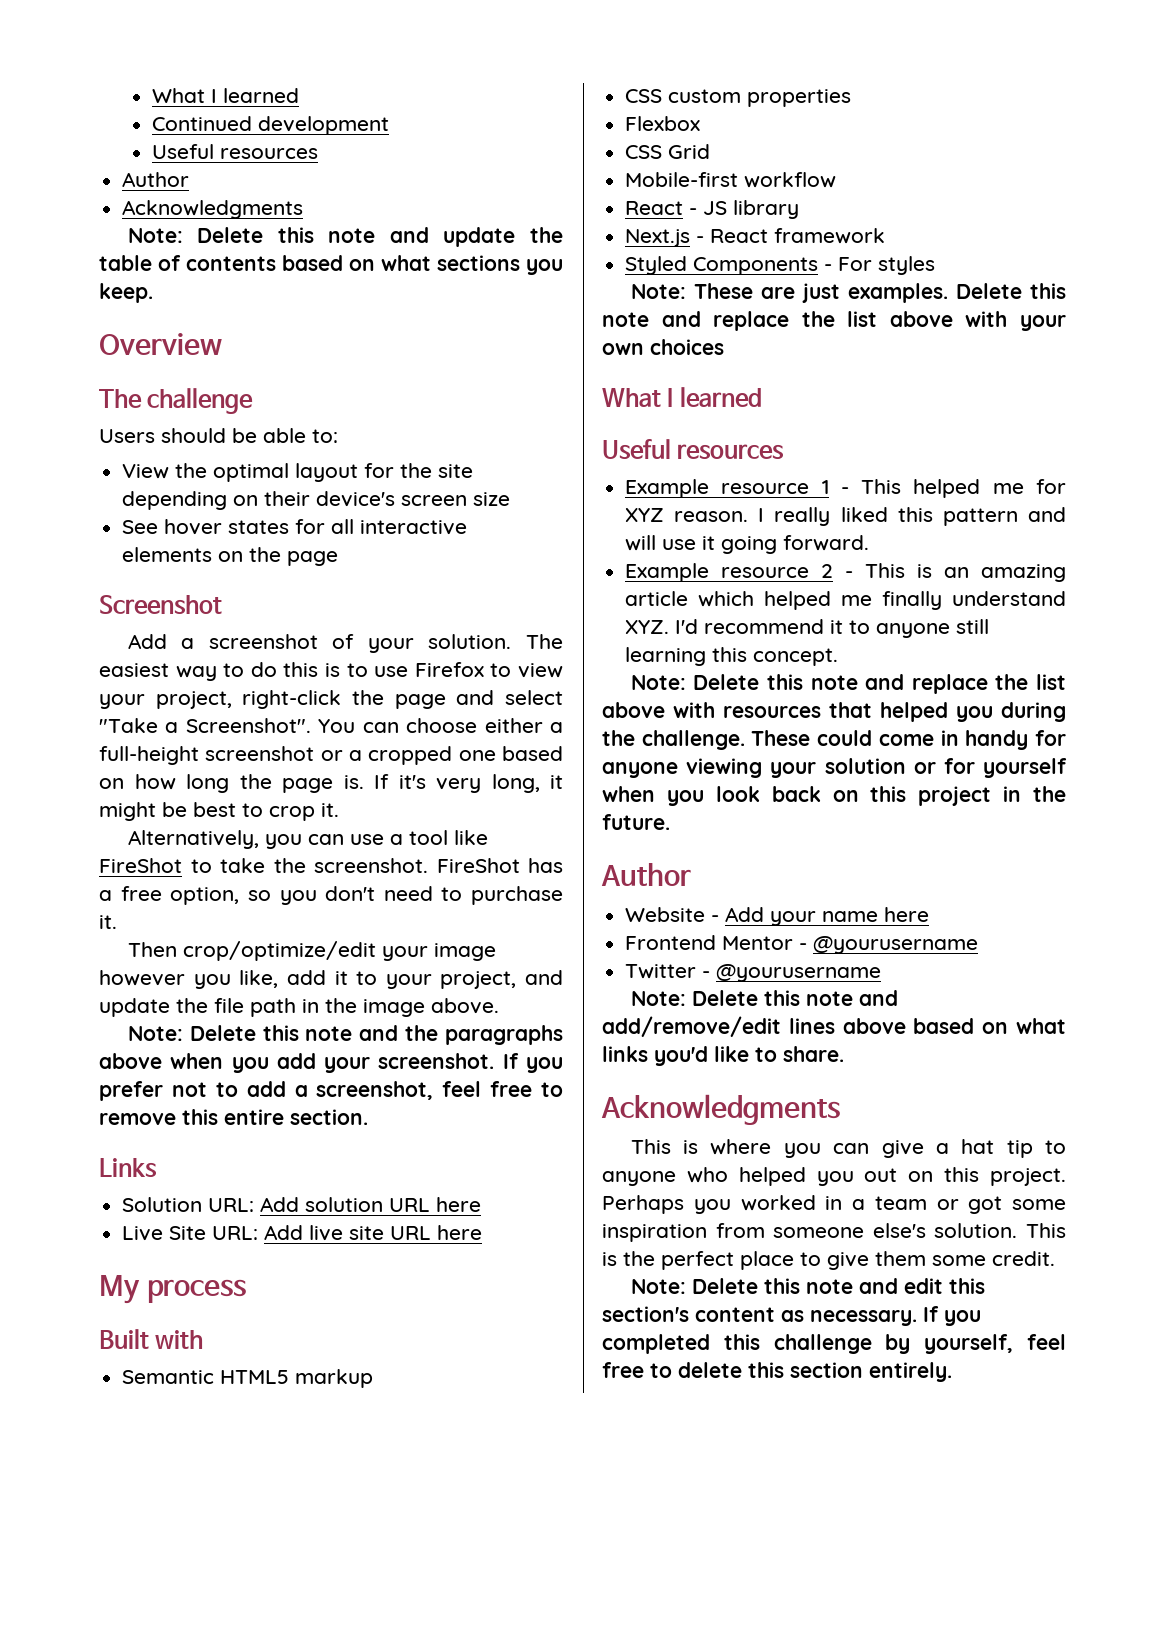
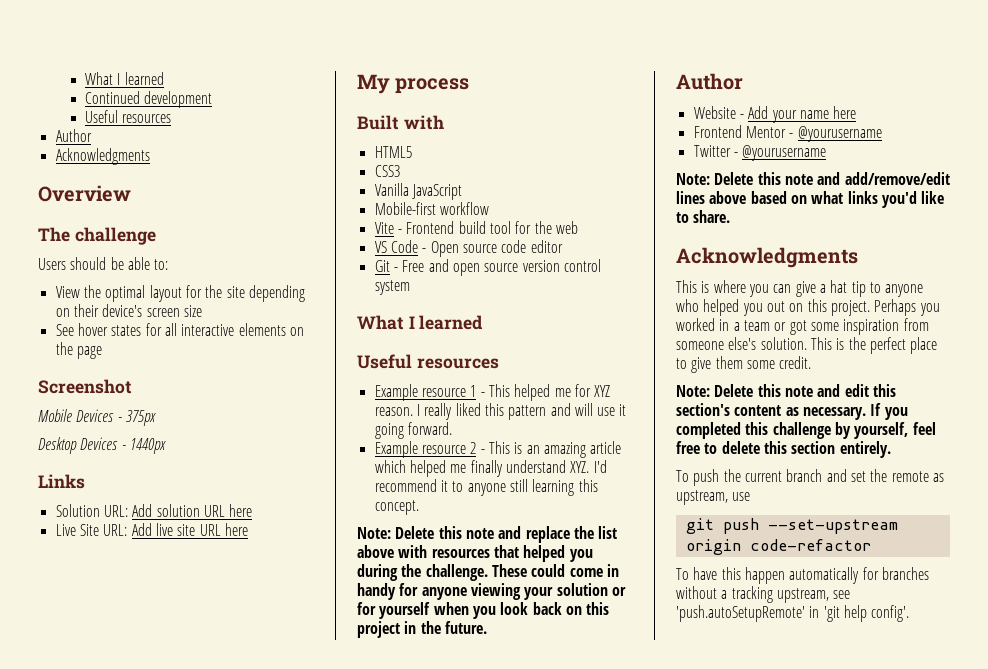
[127,227,563,247] [99,255,563,275] [99,283,153,303] // Note: Delete this note and update the table of contents based on what sections you keep. -> (150, 156) none
[127,634,563,653] [99,662,563,681] [99,690,563,709] [99,718,563,733] [99,746,563,765] [99,774,563,793] [99,802,339,821] [127,830,488,849] [99,858,563,873] [99,886,563,905] [99,915,117,929] [127,941,496,961] [99,970,563,989] [99,998,499,1017] [127,1025,563,1045] [99,1053,563,1073] [99,1081,563,1101] [99,1109,368,1125] Add a screenshot of your solution. The easiest way to do this is to use Firefox to view your project, right-click the page and select "Take a Screenshot". You can choose either a full-height screenshot or a cropped one based on how long the page is. If it's very long, it might be best to crop it. // Alternatively, you can use a tool like FireShot to take the screenshot. FireShot has a free option, so you don't need to purchase it. // Then crop/optimize/edit your image however you like, add it to your project, and update the file path in the image above. // Note: Delete this note and the paragraphs above when you add your screenshot. If you prefer not to add a screenshot, feel free to remove this entire section. -> [38,409,156,426] [38,437,166,454] Mobile Devices - 375px // Desktop Devices - 1440px
[122,1370,215,1384] Semantic -> (444, 122) none
[295,1369,374,1388] [625,89,852,107] [625,116,701,131] [625,144,711,159] [625,172,837,188] [625,200,800,219] [625,228,886,247] [625,256,936,275] [630,283,1066,303] [602,311,1066,331] [602,339,724,355] markup // CSS custom properties // Flexbox // CSS Grid // Mobile-first workflow // React - JS library // Next.js - React framework // Styled Components - For styles // Note: These are just examples. Delete this note and replace the list above with your own choices -> [374,165,400,177] [374,183,462,200] [374,202,489,215] [374,221,578,234] [374,240,563,257] [374,259,601,276] [374,280,410,295] // CSS3 // Vanilla JavaScript // Mobile-first workflow // Vite - Frontend build tool for the web // VS Code - Open source code editor // Git - Free and open source version control system
(952, 1372) none -> [676,469,944,486] [676,490,751,505] [685,518,898,534] [685,539,871,555] [676,567,929,584] [676,586,851,603] [676,605,910,622] // To push the current branch and set the remote as upstream, use // git push --set-upstream origin code-refactor // To have this happen automatically for branches without a tracking upstream, see 'push.autoSetupRemote' in 'git help config'.

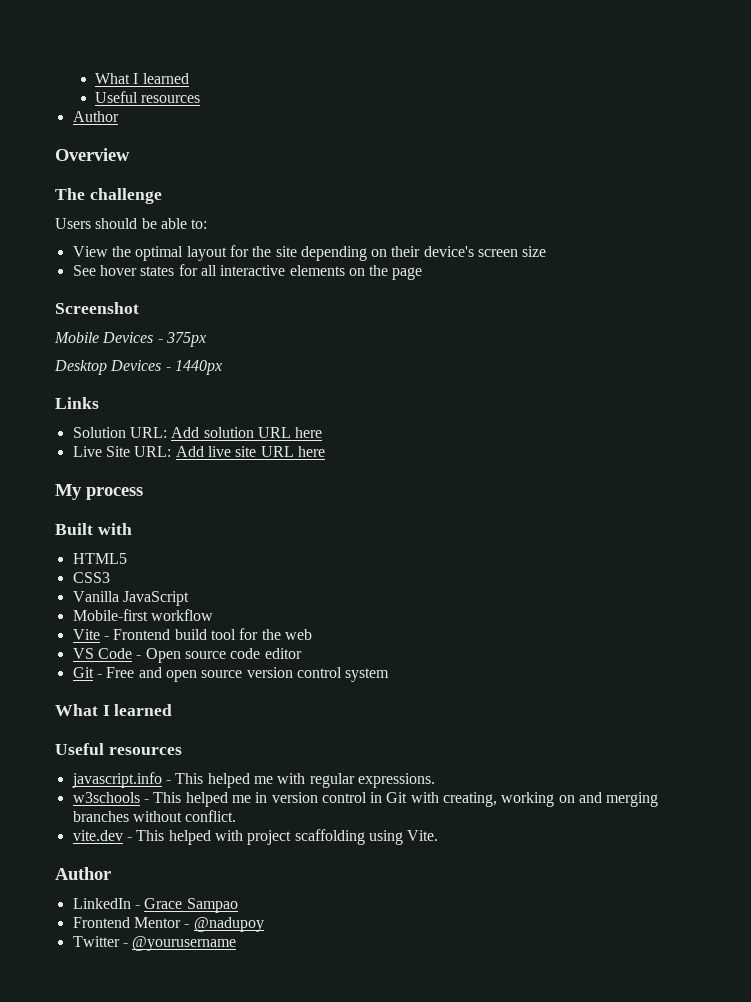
[84,72,164,85] [84,91,213,108] What I learned // Continued development -> [95,73,189,84] What I learned
[55,148,150,165] // Acknowledgments -> (119, 116) none
[374,384,611,401] [374,403,627,420] [374,422,452,439] [374,441,622,458] [374,460,607,477] [374,479,598,496] [374,500,419,515] [357,526,618,543] [357,545,593,562] [357,564,619,581] [357,583,626,600] [357,602,610,619] [357,621,487,638] [676,73,743,90] [693,106,857,123] Example resource 1 - This helped me for XYZ reason. I really liked this pattern and will use it going forward. // Example resource 2 - This is an amazing article which helped me finally understand XYZ. I'd recommend it to anyone still learning this concept. // Note: Delete this note and replace the list above with resources that helped you during the challenge. These could come in handy for anyone viewing your solution or for yourself when you look back on this project in the future. // Author // Website - Add your name here -> [71,772,435,788] [72,792,659,807] [72,810,237,822] [72,829,439,845] [55,867,111,880] [72,898,238,913] javascript.info - This helped me with regular expressions. // w3schools - This helped me in version control in Git with creating, working on and merging branches without conflict. // vite.dev - This helped with project scaffolding using Vite. // Author // LinkedIn - Grace Sampao
[797,126,882,142] @yourusername -> [193,917,264,932] @nadupoy
[676,172,950,185] [676,191,945,208] [676,210,731,223] [676,247,858,268] [676,280,924,297] [676,299,940,316] [676,318,929,335] [676,337,938,354] [676,356,812,373] [676,384,896,397] [676,403,908,420] [676,422,936,439] [676,441,891,458] [676,469,944,486] [676,490,751,505] [685,518,898,534] [685,539,871,555] [676,567,929,584] [676,586,851,603] [676,605,910,622] // Note: Delete this note and add/remove/edit lines above based on what links you'd like to share. // Acknowledgments // This is where you can give a hat tip to anyone who helped you out on this project. Perhaps you worked in a team or got some inspiration from someone else's solution. This is the perfect place to give them some credit. // Note: Delete this note and edit this section's content as necessary. If you completed this challenge by yourself, feel free to delete this section entirely. // To push the current branch and set the remote as upstream, use // git push --set-upstream origin code-refactor // To have this happen automatically for branches without a tracking upstream, see 'push.autoSetupRemote' in 'git help config'. -> (237, 943) none

